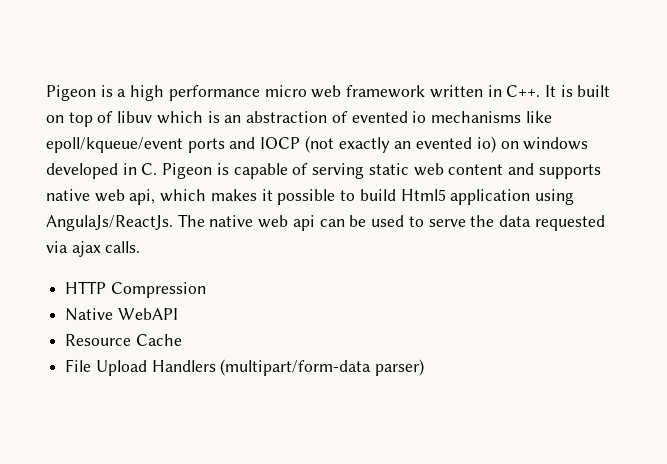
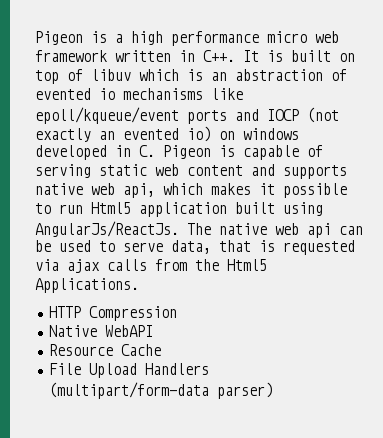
[359,189,396,201] build -> [59,204,83,214] run
[534,189,574,205] [46,215,173,231] using AngulaJs/ReactJs. -> [235,202,323,216] [35,221,179,237] built using AngularJs/ReactJs.
[470,215,605,231] [46,241,141,257] the data requested via ajax calls. -> [171,240,355,255] [35,259,267,273] [35,278,139,293] data, that is requested via ajax calls from the Html5 Applications.

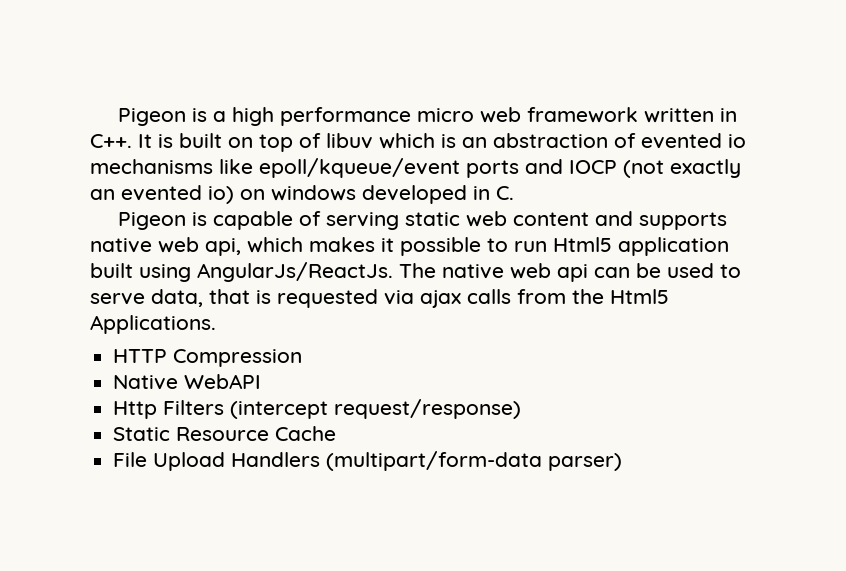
(155, 151) none -> (514, 193) //
(153, 331) none -> [113,399,522,419] [113,427,171,441] Http Filters (intercept request/response) // Static

